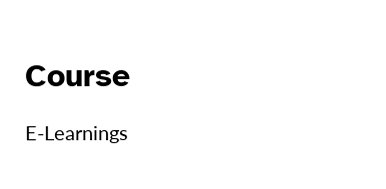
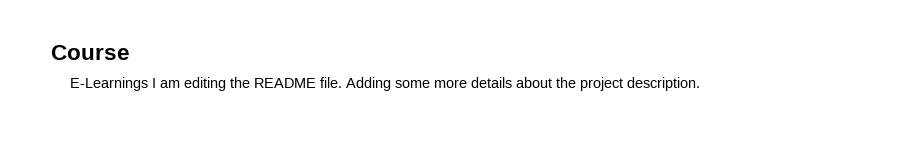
(129, 135) none -> [152,77,701,91] I am editing the README file. Adding some more details about the project description.

